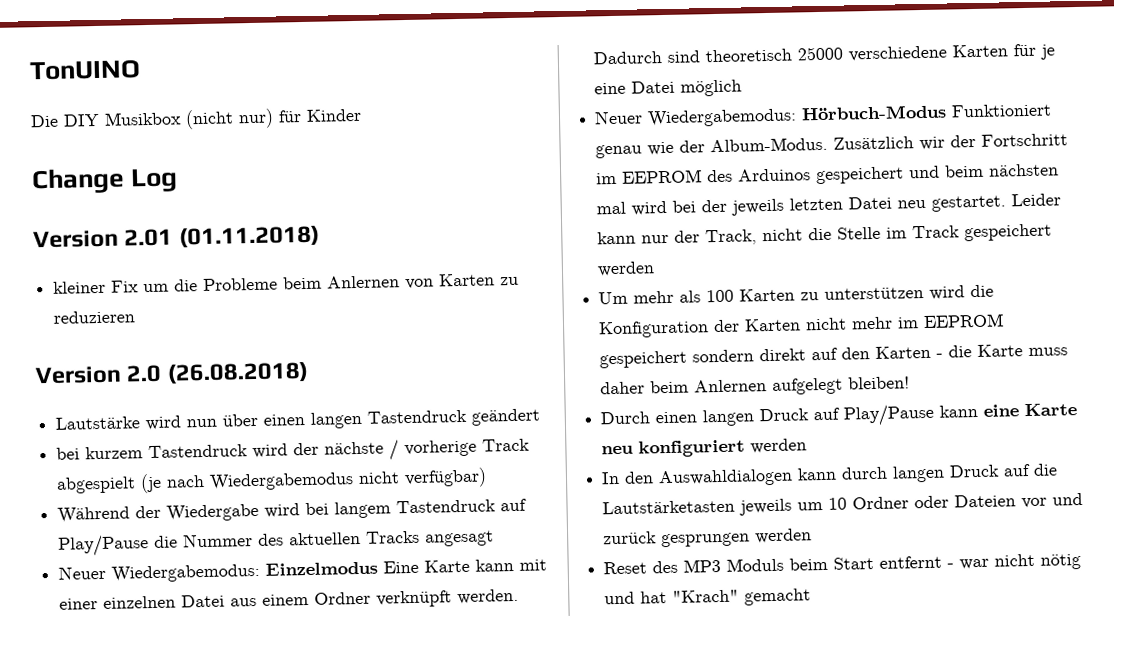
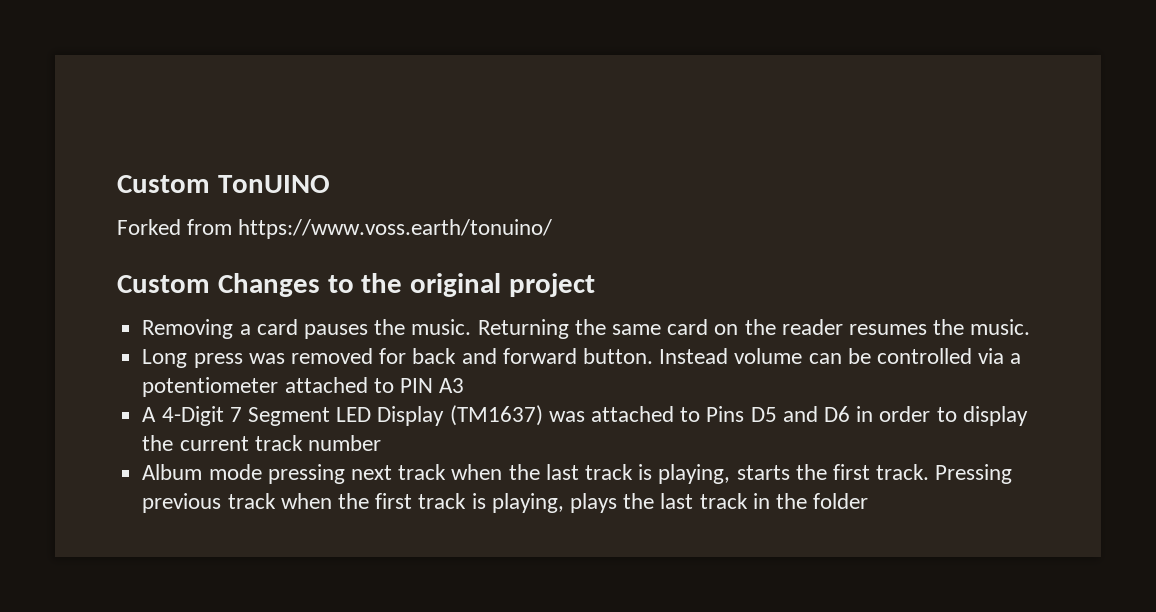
(29, 70) none -> [117,175,210,193] Custom
[30,108,362,130] [31,167,179,195] [33,225,320,249] [53,273,520,294] [53,310,136,324] [35,361,309,385] [55,408,541,431] [56,438,531,461] [56,467,488,494] [57,498,528,523] [58,530,495,557] [58,558,548,583] [59,588,520,610] [593,43,1056,65] [594,79,743,97] [594,103,1053,128] [595,133,1069,159] [596,163,1060,185] [596,193,1062,216] [597,223,1053,246] [597,261,656,277] [598,284,995,305] [598,313,1005,339] [599,344,1069,369] [600,376,911,395] [600,403,1078,427] [601,438,808,458] [601,463,1059,488] [602,492,1084,516] [603,528,813,548] [603,553,1082,575] [604,588,812,606] Die DIY Musikbox (nicht nur) für Kinder // Change Log // Version 2.01 (01.11.2018) // kleiner Fix um die Probleme beim Anlernen von Karten zu reduzieren // Version 2.0 (26.08.2018) // Lautstärke wird nun über einen langen Tastendruck geändert // bei kurzem Tastendruck wird der nächste / vorherige Track abgespielt (je nach Wiedergabemodus nicht verfügbar) // Während der Wiedergabe wird bei langem Tastendruck auf Play/Pause die Nummer des aktuellen Tracks angesagt // Neuer Wiedergabemodus: Einzelmodus Eine Karte kann mit einer einzelnen Datei aus einem Ordner verknüpft werden. Dadurch sind theoretisch 25000 verschiedene Karten für je eine Datei möglich // Neuer Wiedergabemodus: Hörbuch-Modus Funktioniert genau wie der Album-Modus. Zusätzlich wir der Fortschritt im EEPROM des Arduinos gespeichert und beim nächsten mal wird bei der jeweils letzten Datei neu gestartet. Leider kann nur der Track, nicht die Stelle im Track gespeichert werden // Um mehr als 100 Karten zu unterstützen wird die Konfiguration der Karten nicht mehr im EEPROM gespeichert sondern direkt auf den Karten - die Karte muss daher beim Anlernen aufgelegt bleiben! // Durch einen langen Druck auf Play/Pause kann eine Karte neu konfiguriert werden // In den Auswahldialogen kann durch langen Druck auf die Lautstärketasten jeweils um 10 Ordner oder Dateien vor und zurück gesprungen werden // Reset des MP3 Moduls beim Start entfernt - war nicht nötig und hat "Krach" gemacht -> [117,219,553,239] [117,273,596,297] [142,319,1031,339] [142,348,1022,368] [142,377,465,397] [142,405,1028,426] [142,435,381,451] [142,464,1013,484] [142,493,869,513] Forked from https://www.voss.earth/tonuino/ // Custom Changes to the original project // Removing a card pauses the music. Returning the same card on the reader resumes the music. // Long press was removed for back and forward button. Instead volume can be controlled via a potentiometer attached to PIN A3 // A 4-Digit 7 Segment LED Display (TM1637) was attached to Pins D5 and D6 in order to display the current track number // Album mode pressing next track when the last track is playing, starts the first track. Pressing previous track when the first track is playing, plays the last track in the folder

